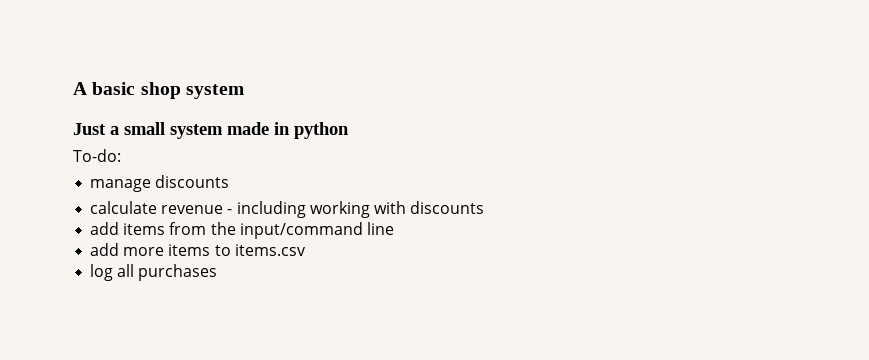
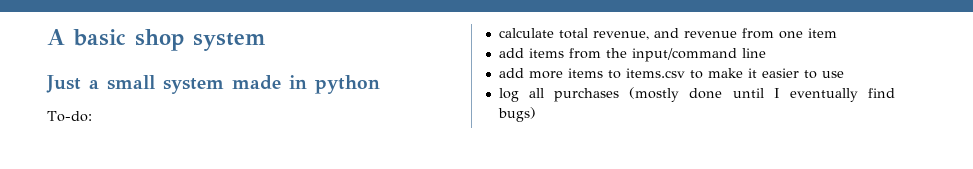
[90,175,230,192] // manage discounts -> (92, 116) none
[161,201,485,218] revenue - including working with discounts -> [558,28,837,40] total revenue, and revenue from one item
[90,264,218,281] // log all purchases -> [689,68,844,79] [498,87,895,102] [497,107,536,122] to make it easier to use // log all purchases (mostly done until I eventually find bugs)

